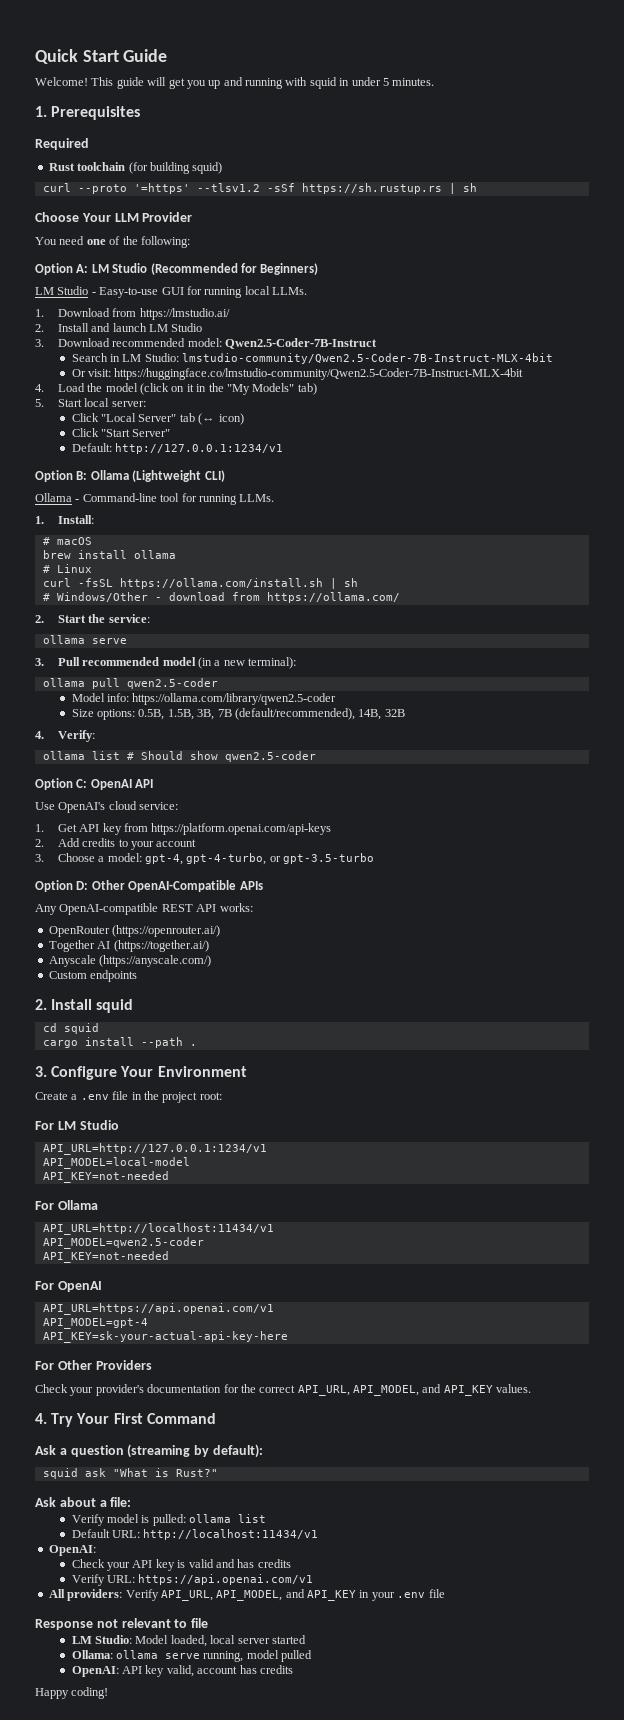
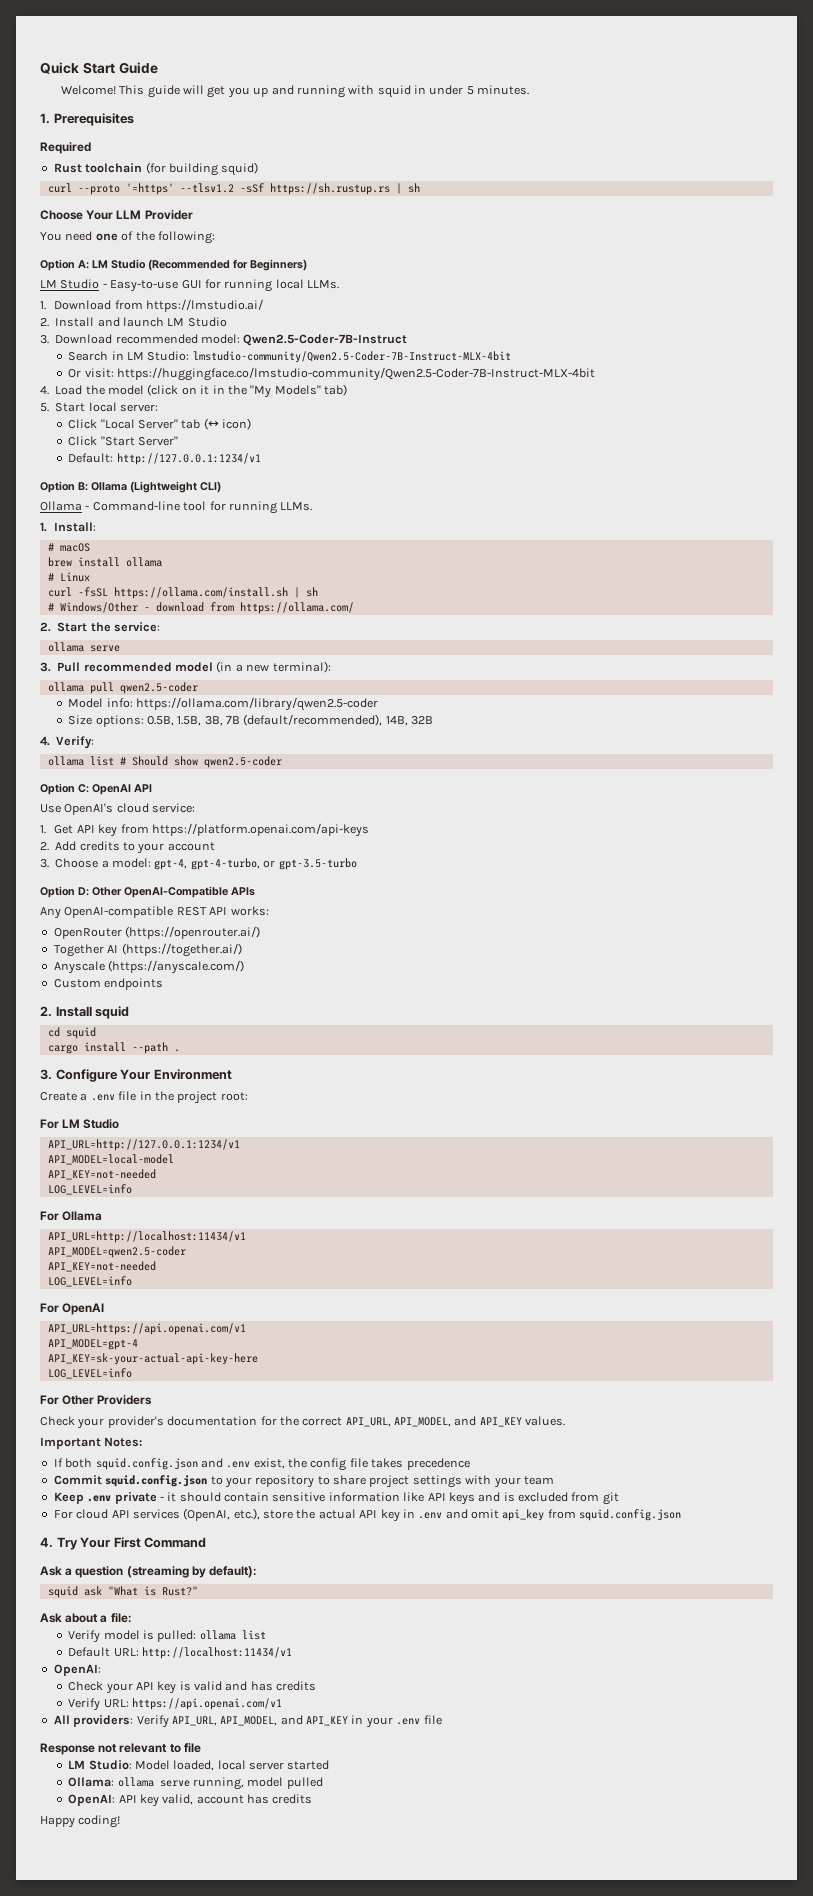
(169, 1177) none -> [47,1184,132,1195] // LOG_LEVEL=info
(169, 1257) none -> [47,1276,132,1287] // LOG_LEVEL=info
(288, 1337) none -> [47,1368,132,1379] // LOG_LEVEL=info
(532, 1388) none -> [40,1437,143,1449] [53,1458,470,1471] [53,1475,554,1488] [53,1492,619,1505] [53,1508,682,1522] // Important Notes: // If both squid.config.json and .env exist, the config file takes precedence // Commit squid.config.json to your repository to share project settings with your team // Keep .env private - it should contain sensitive information like API keys and is excluded from git // For cloud API services (OpenAI, etc.), store the actual API key in .env and omit api_key from squid.config.json

